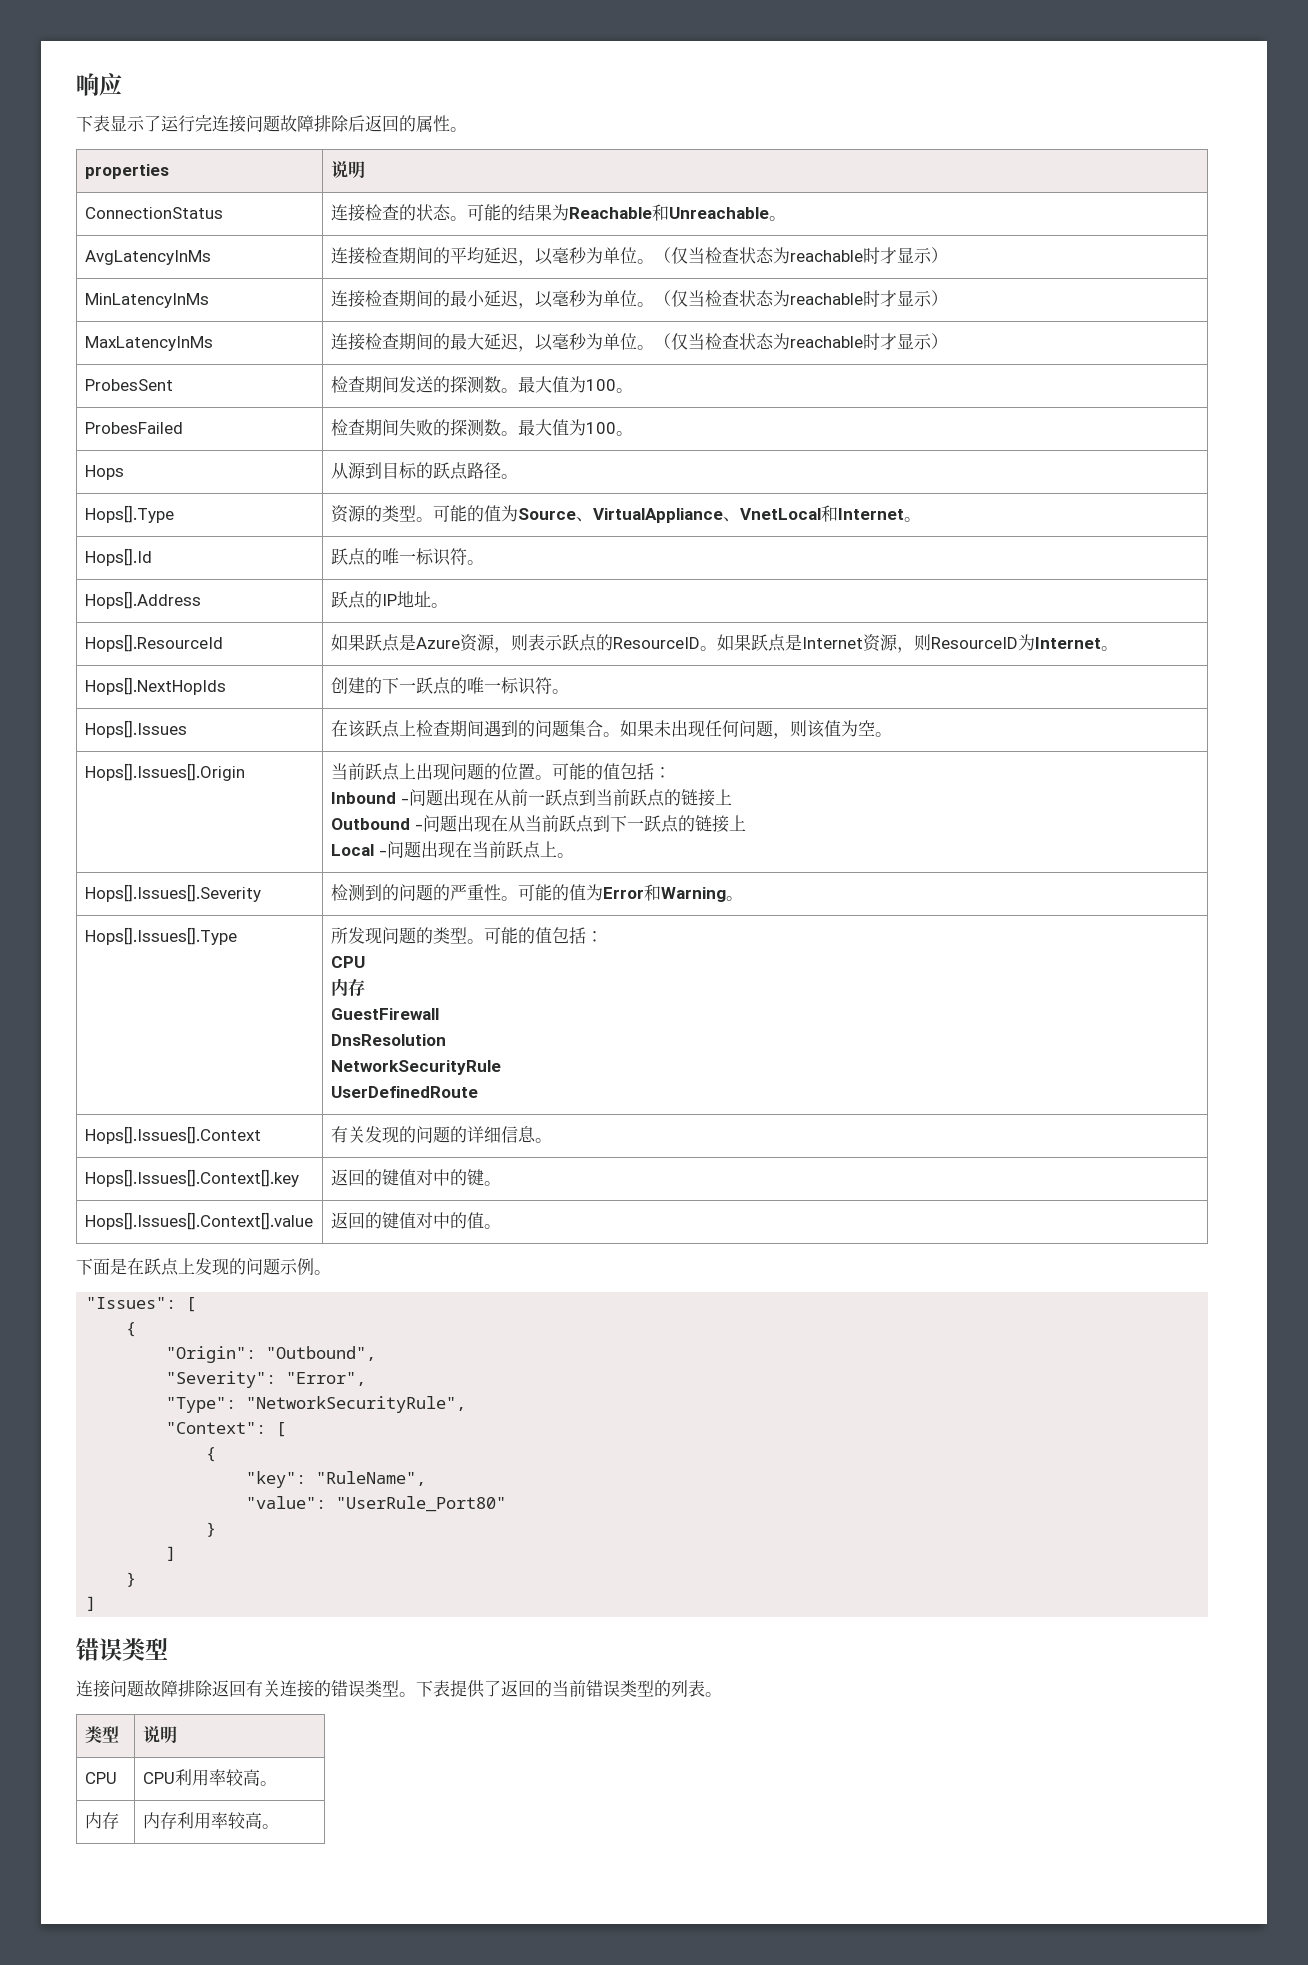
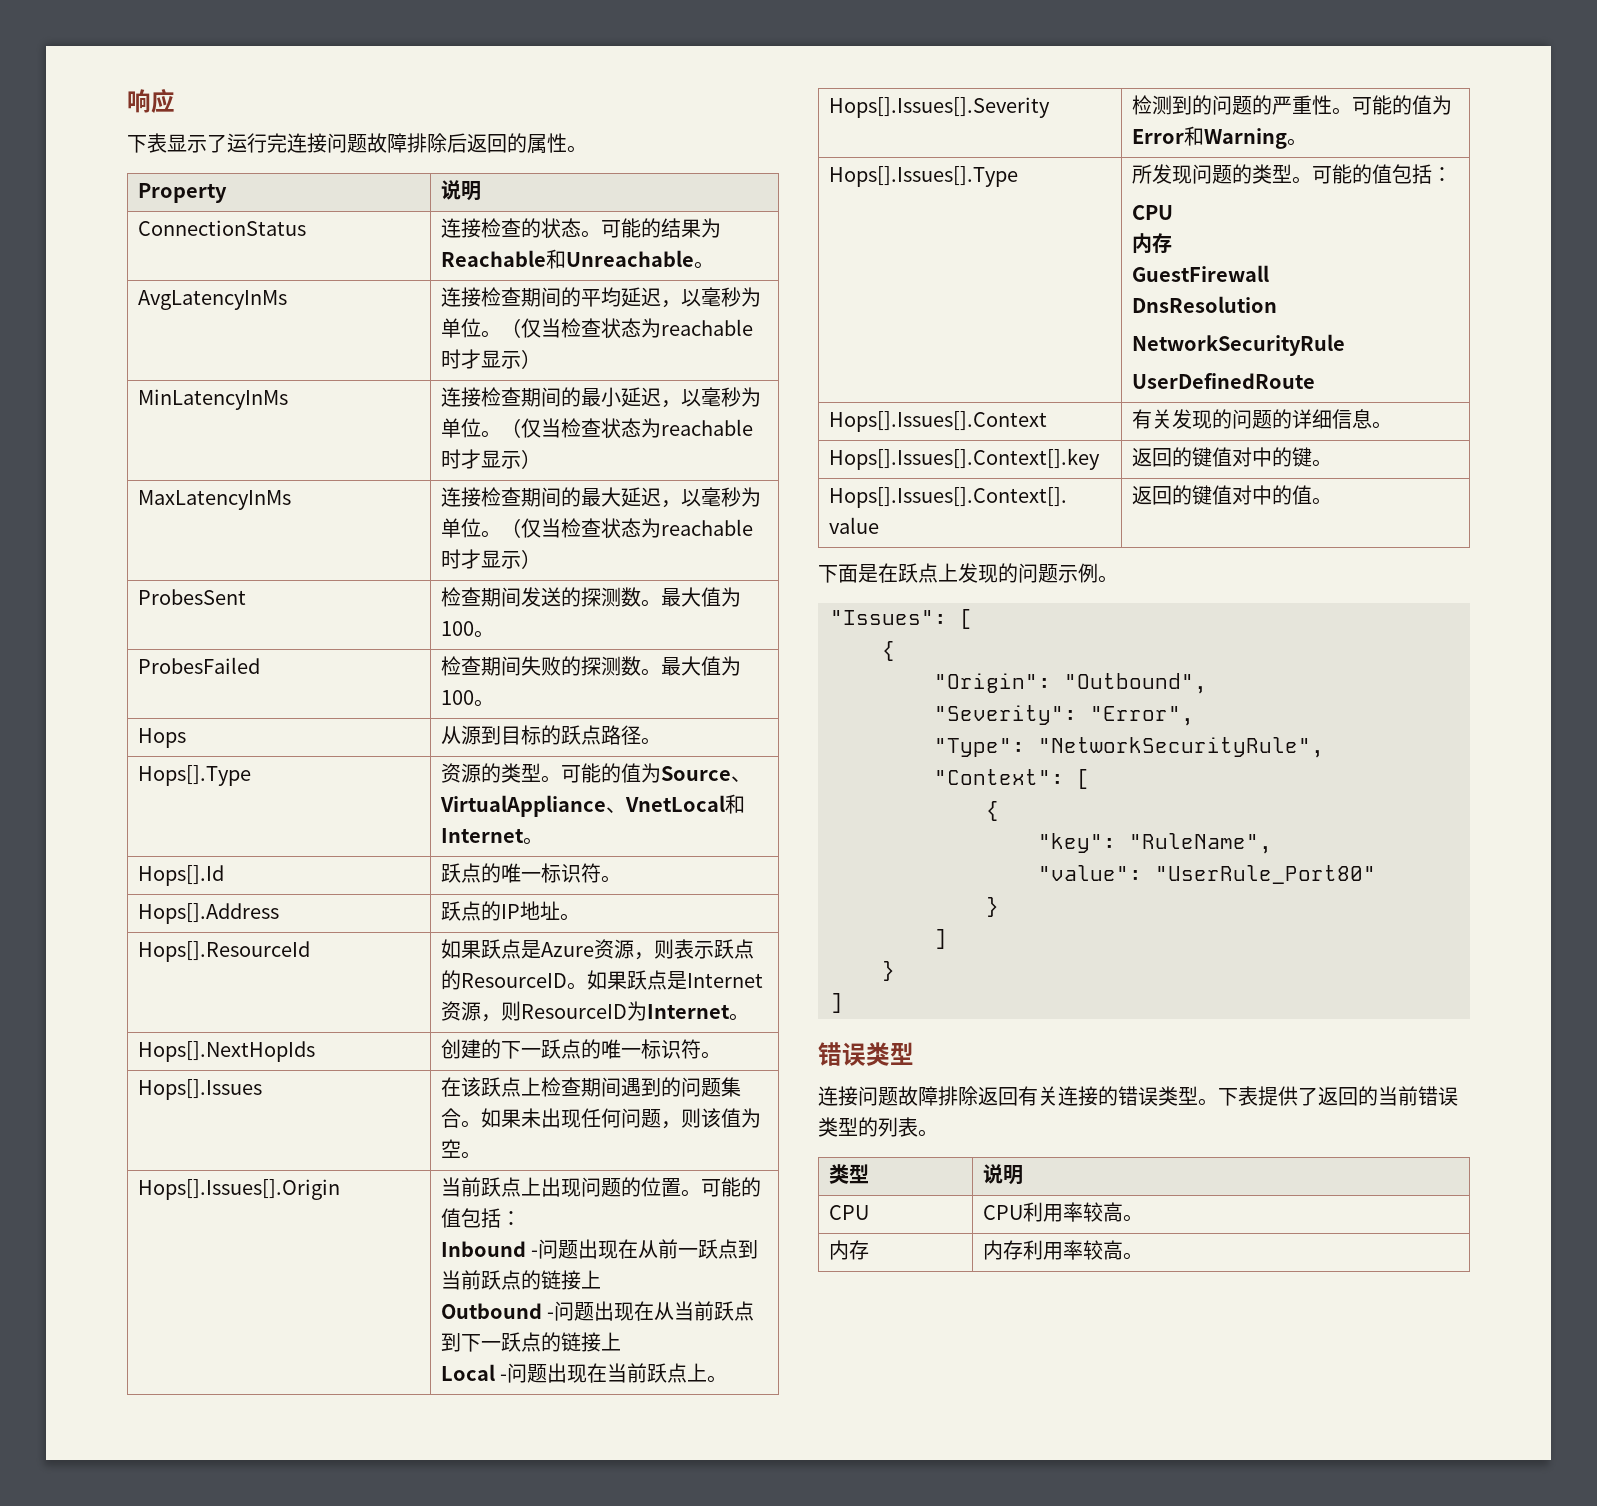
[84,164,169,179] properties -> [138,183,228,203] Property

